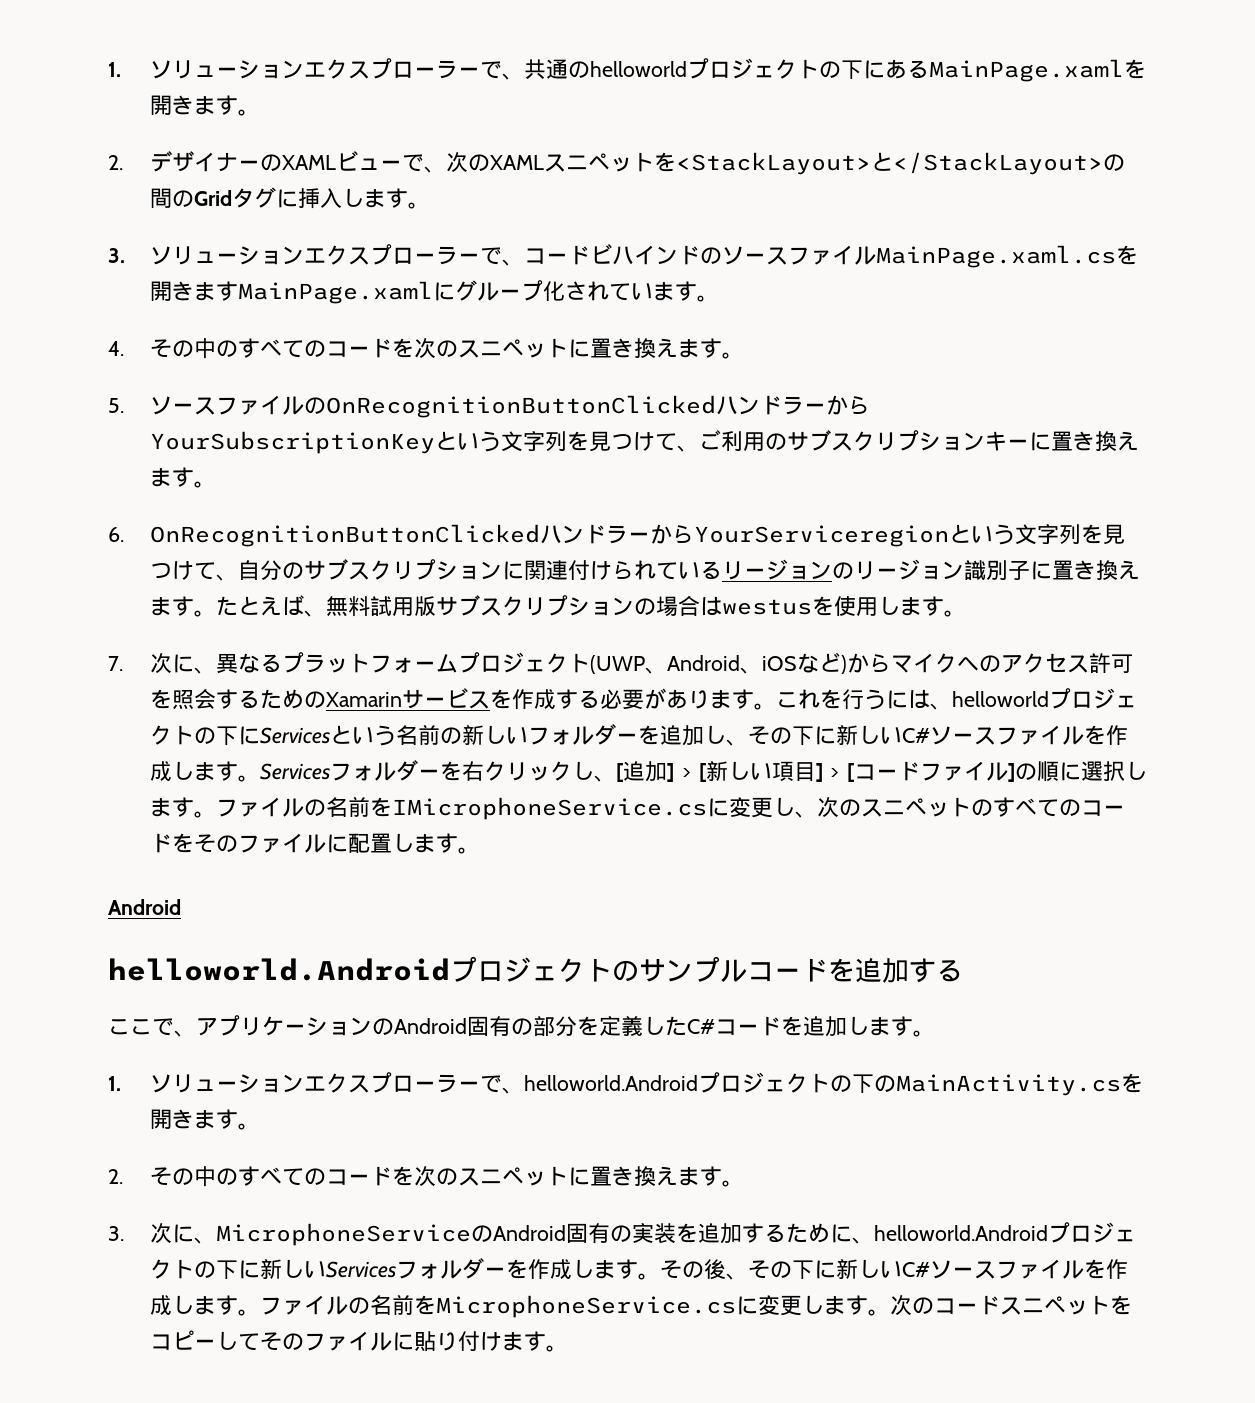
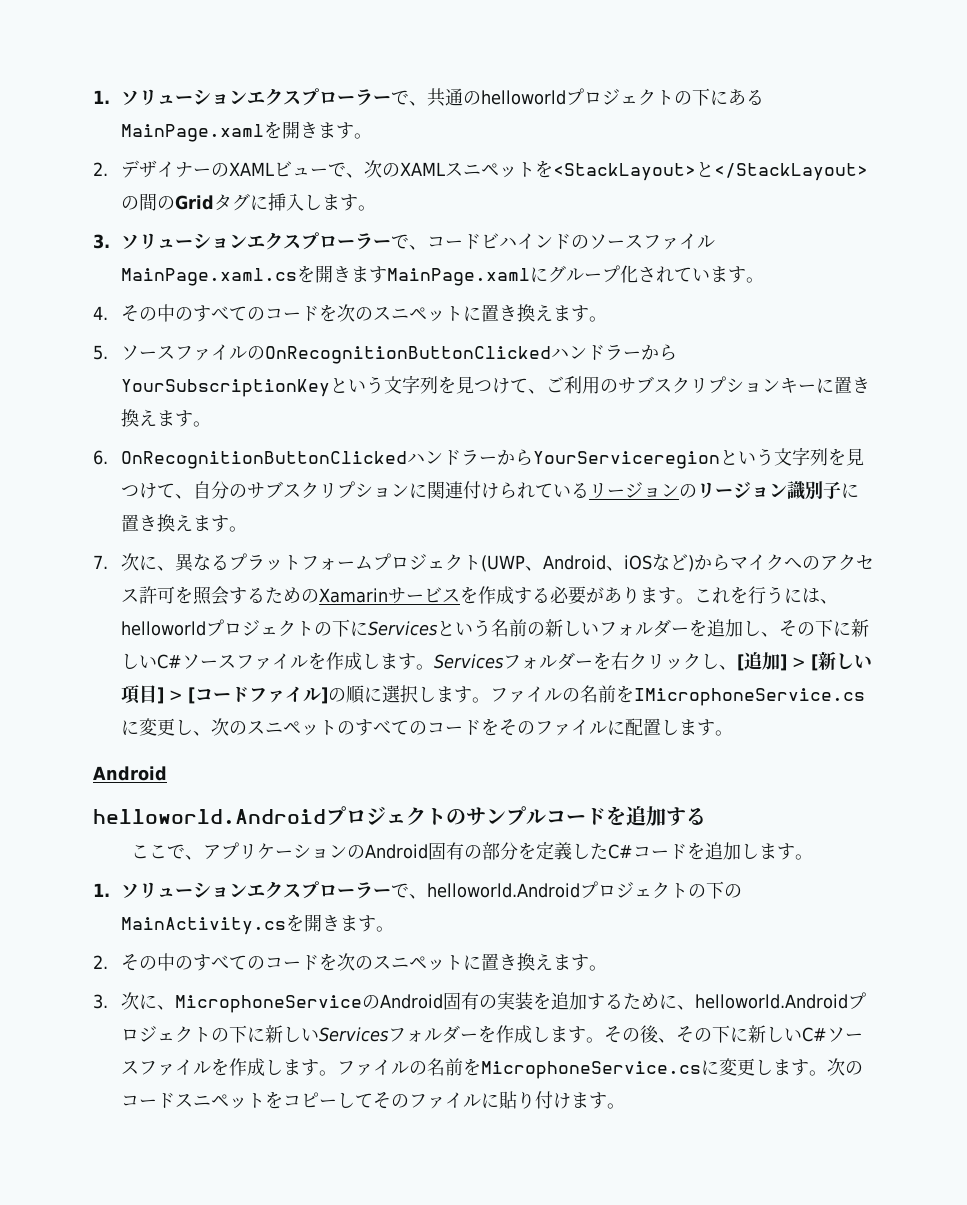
[216,595,967,617] たとえば、無料試用版サブスクリプションの場合はwestusを使用します。 -> (247, 529) none

